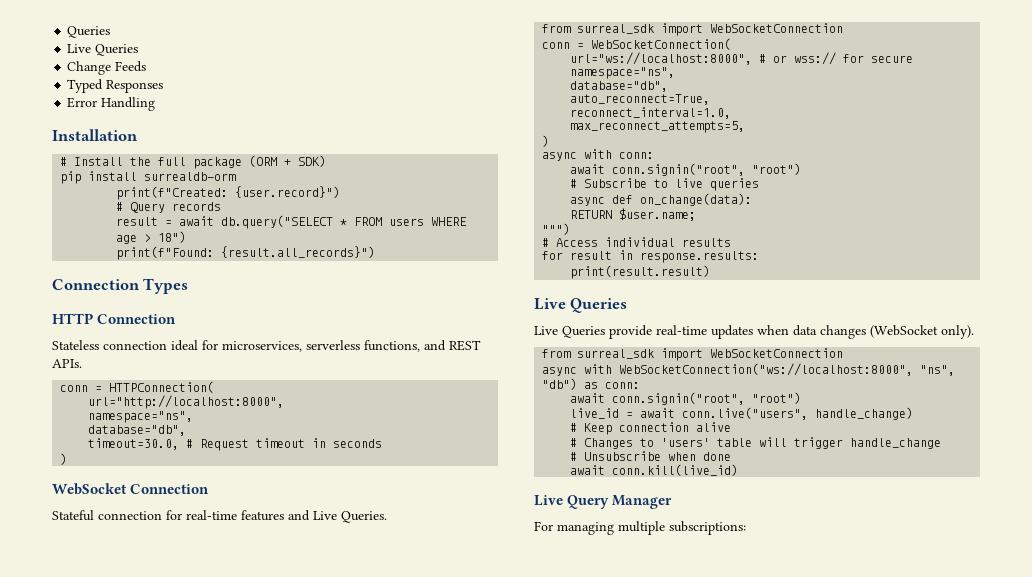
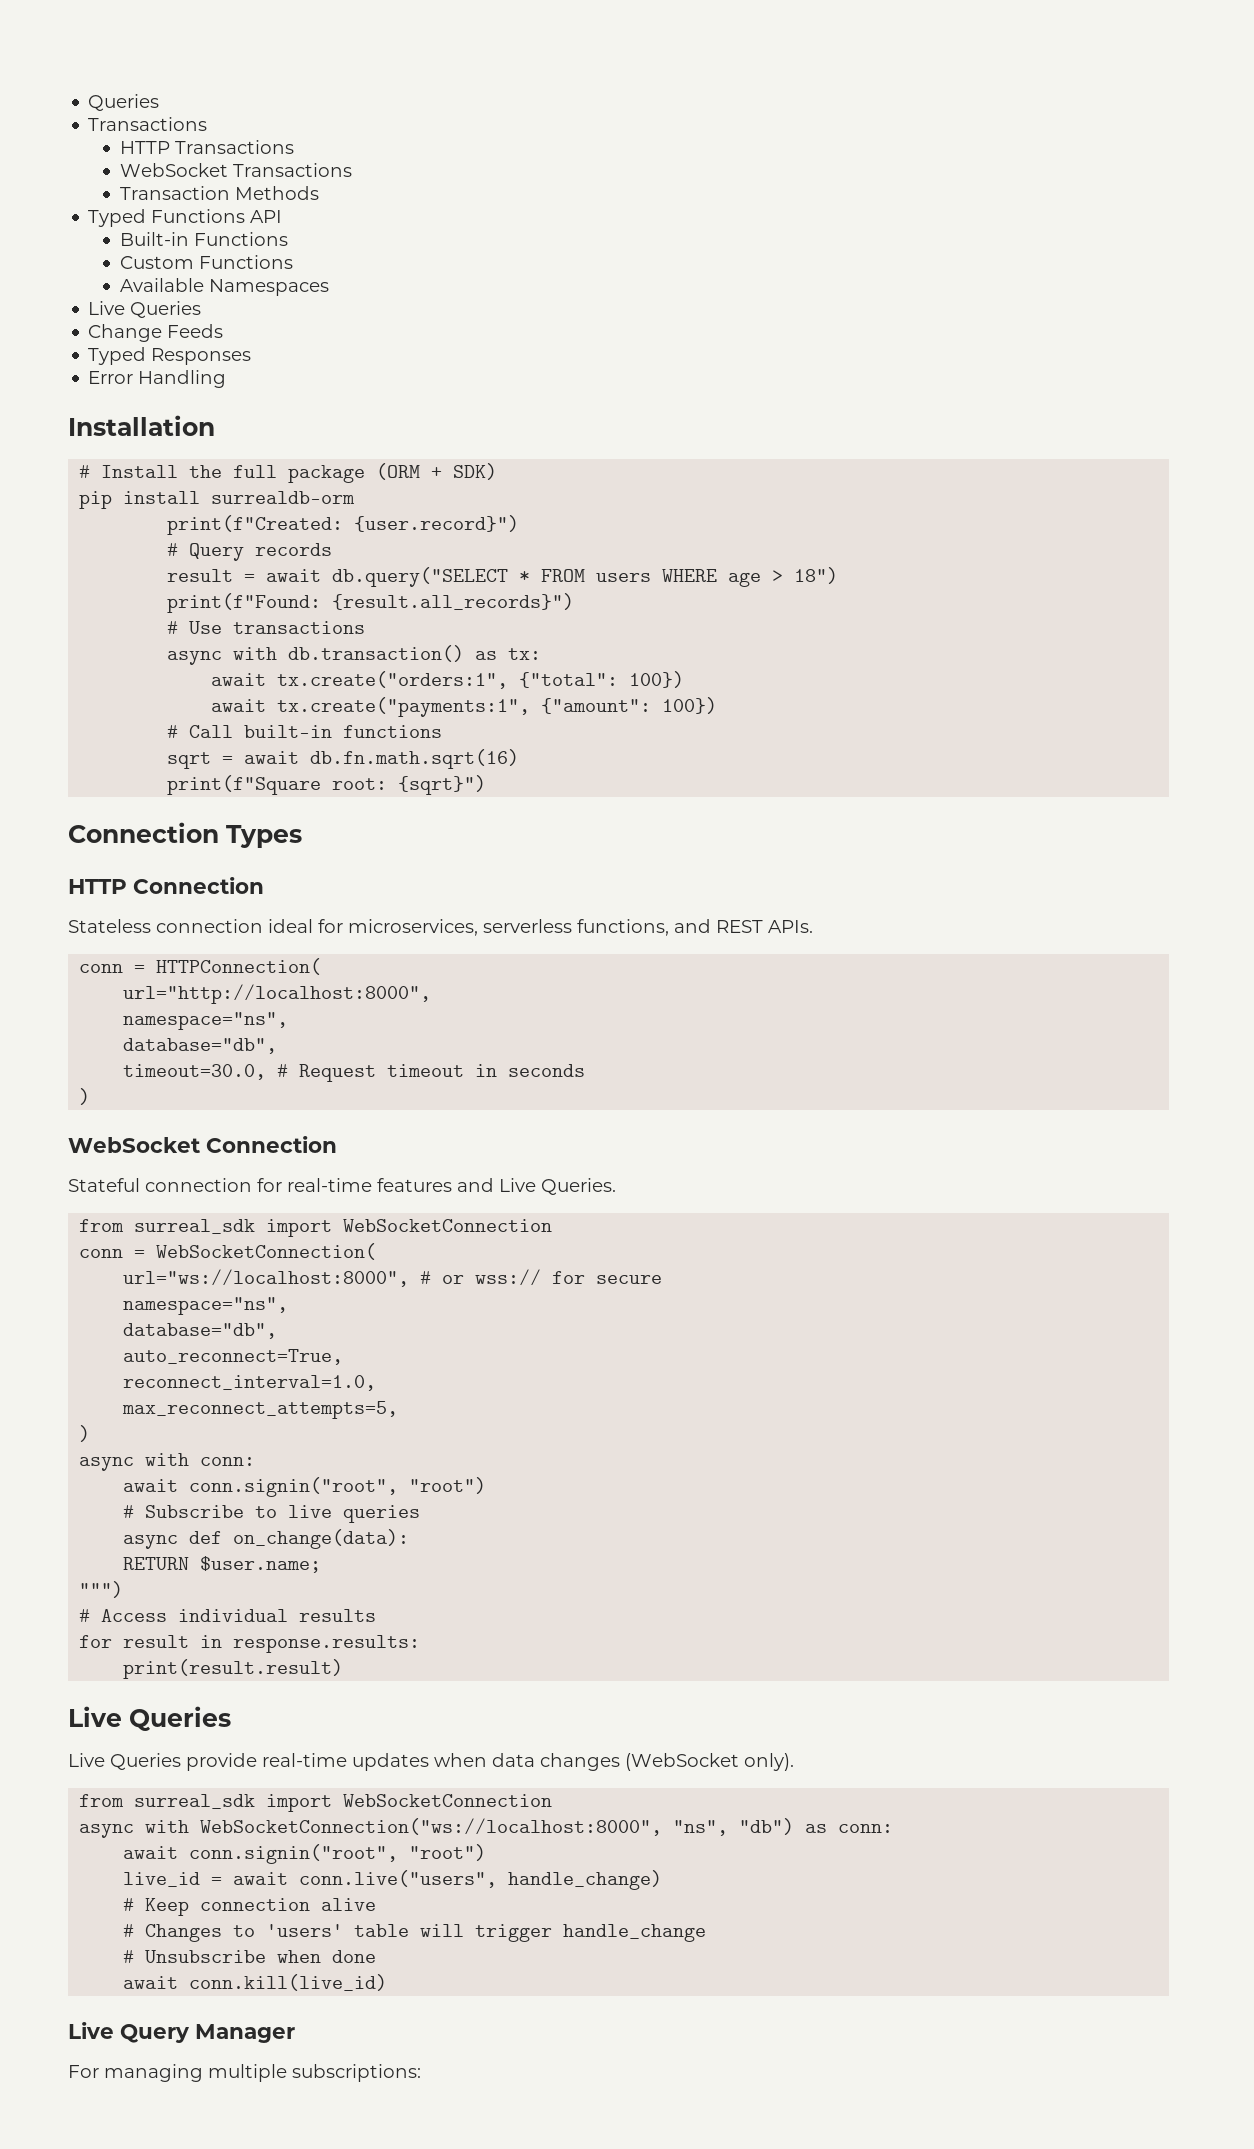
[67,26,111,38] Queries -> [88,94,160,111] [88,117,208,131] [119,140,294,154] [119,163,352,177] [119,186,319,200] [88,209,283,227] [119,232,288,246] [119,255,293,269] [119,278,329,296] Queries // Transactions // HTTP Transactions // WebSocket Transactions // Transaction Methods // Typed Functions API // Built-in Functions // Custom Functions // Available Namespaces
(376, 252) none -> [167,621,366,634] [167,645,542,665] [211,671,685,689] [211,697,718,717] [167,725,443,738] [167,749,520,769] [167,775,487,795] // # Use transactions // async with db.transaction() as tx: // await tx.create("orders:1", {"total": 100}) // await tx.create("payments:1", {"amount": 100}) // # Call built-in functions // sqrt = await db.fn.math.sqrt(16) // print(f"Square root: {sqrt}")

